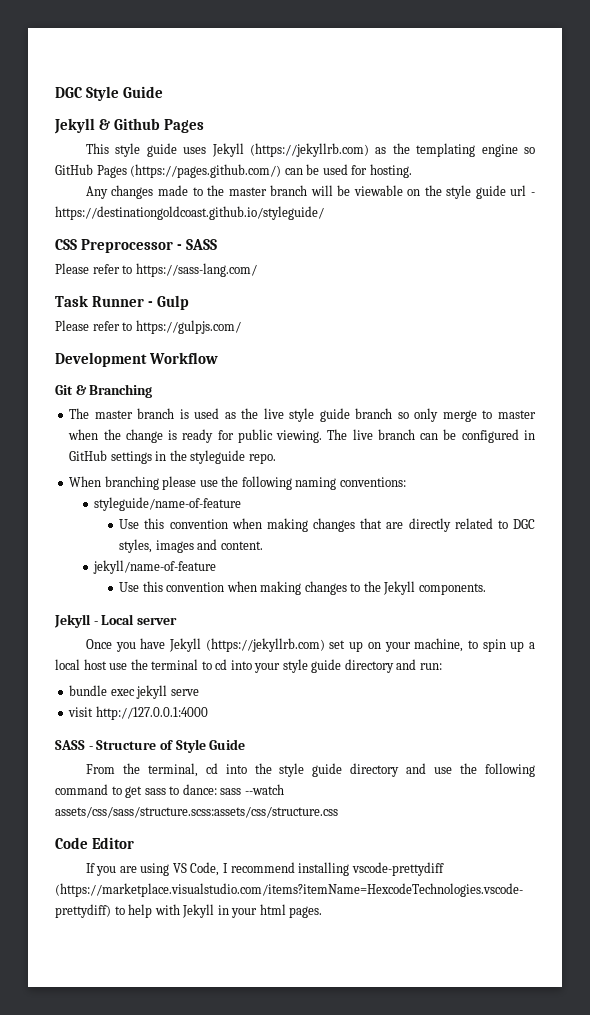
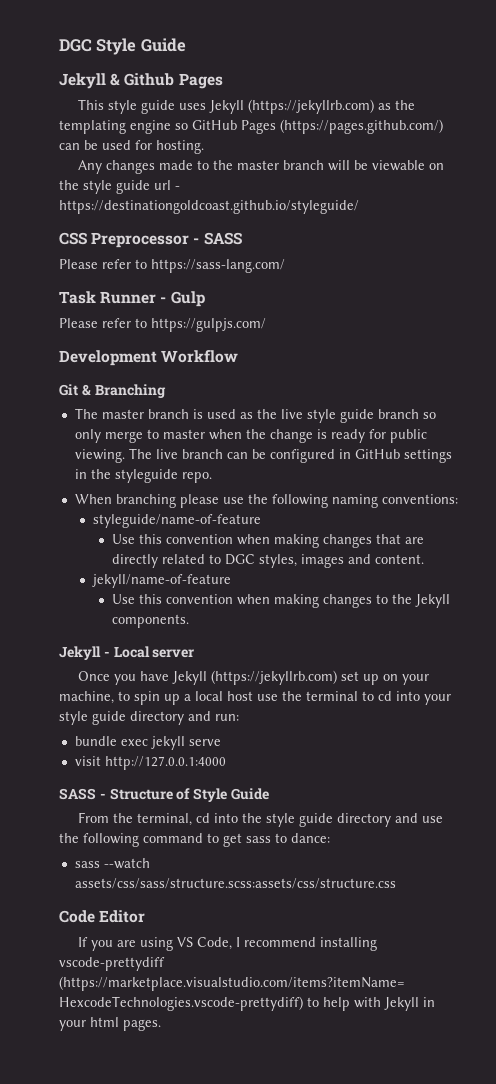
(217, 789) none -> (330, 838) //

